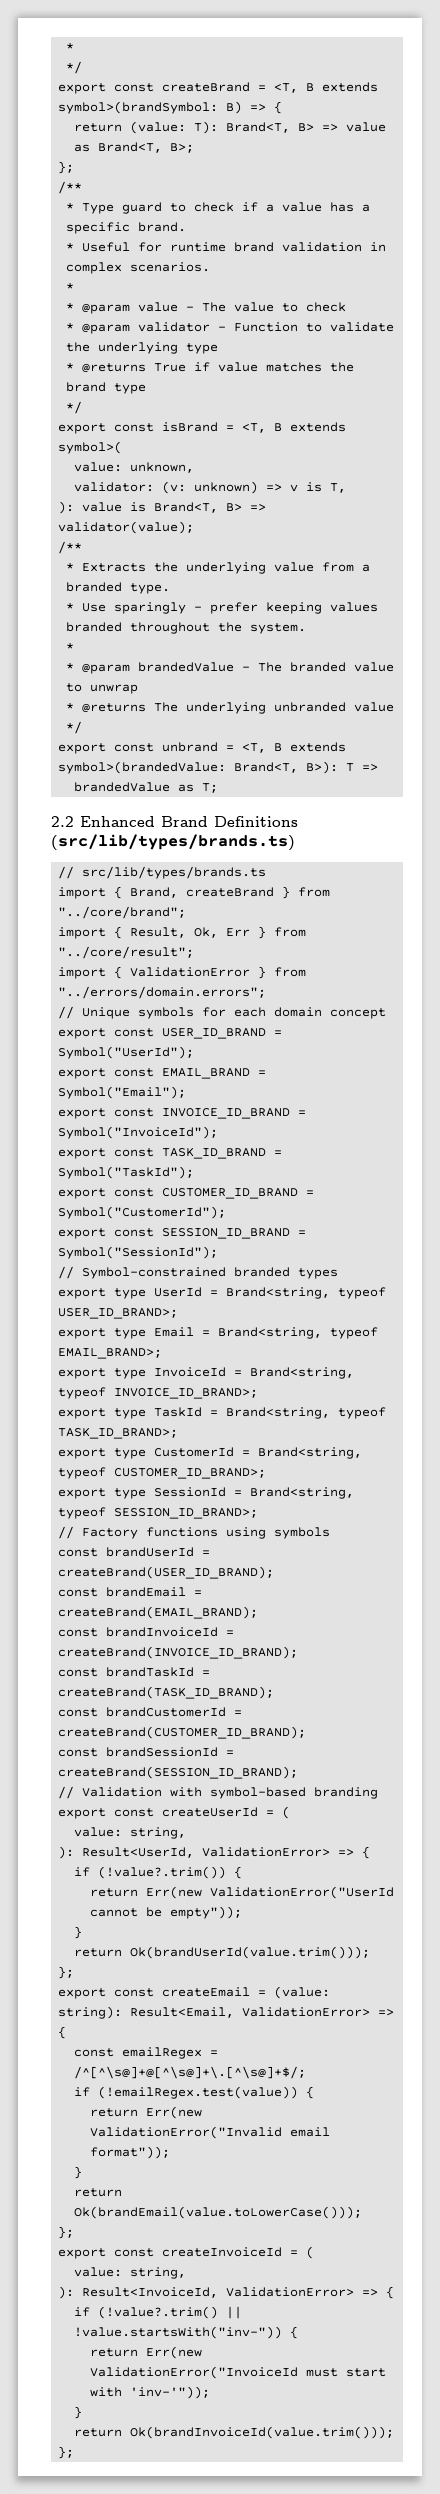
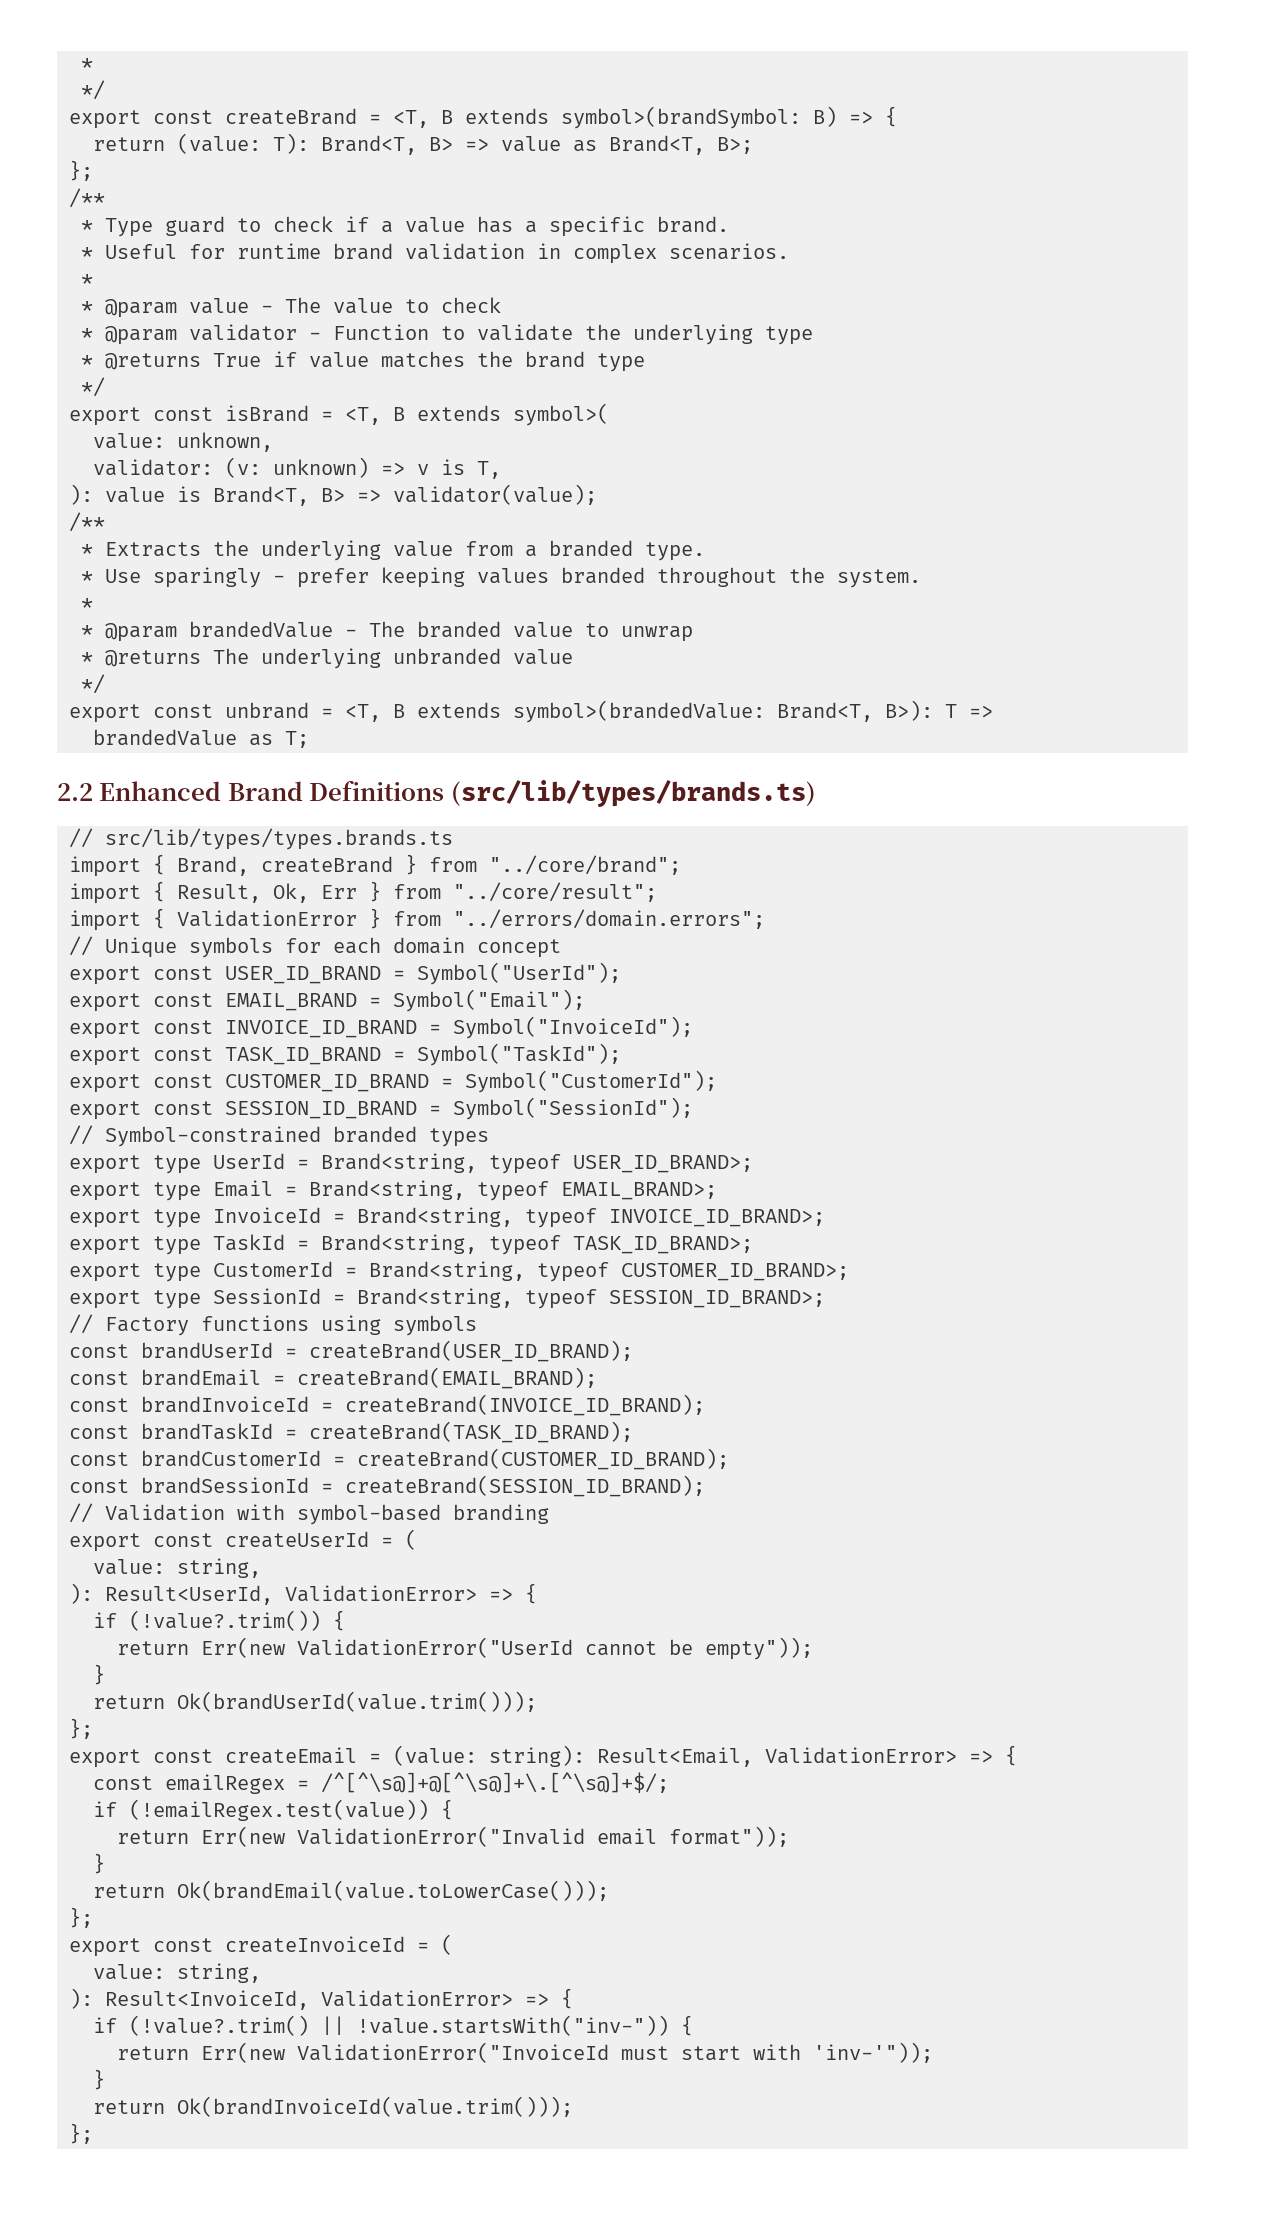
[81,866,266,879] src/lib/types/brands.ts -> [104,828,453,850] src/lib/types/types.brands.ts

